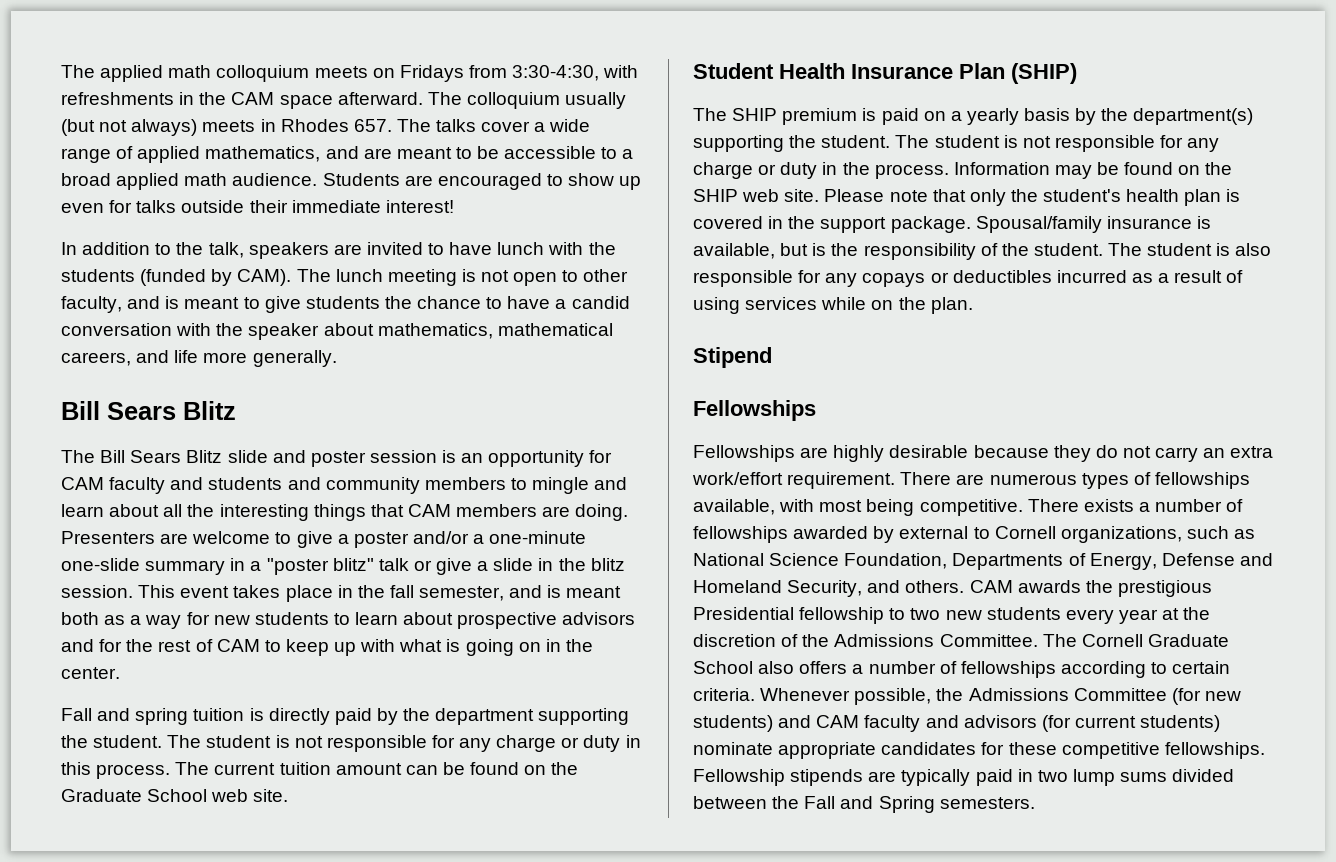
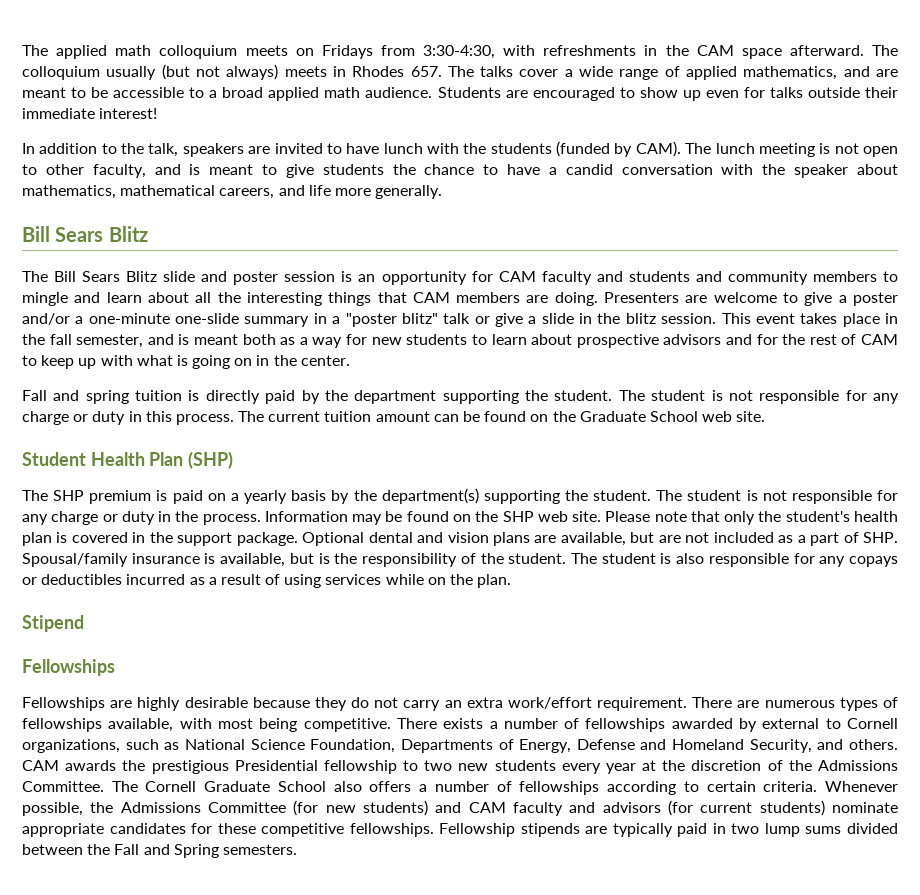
[851,63,1077,84] [693,108,778,121] Insurance Plan (SHIP) // The SHIP -> [149,451,234,469] [22,490,85,501] Plan (SHP) // The SHP
[693,189,738,202] SHIP -> [502,511,534,522] SHP
(971, 224) none -> [302,532,899,546] Optional dental and vision plans are available, but are not included as a part of SHP.

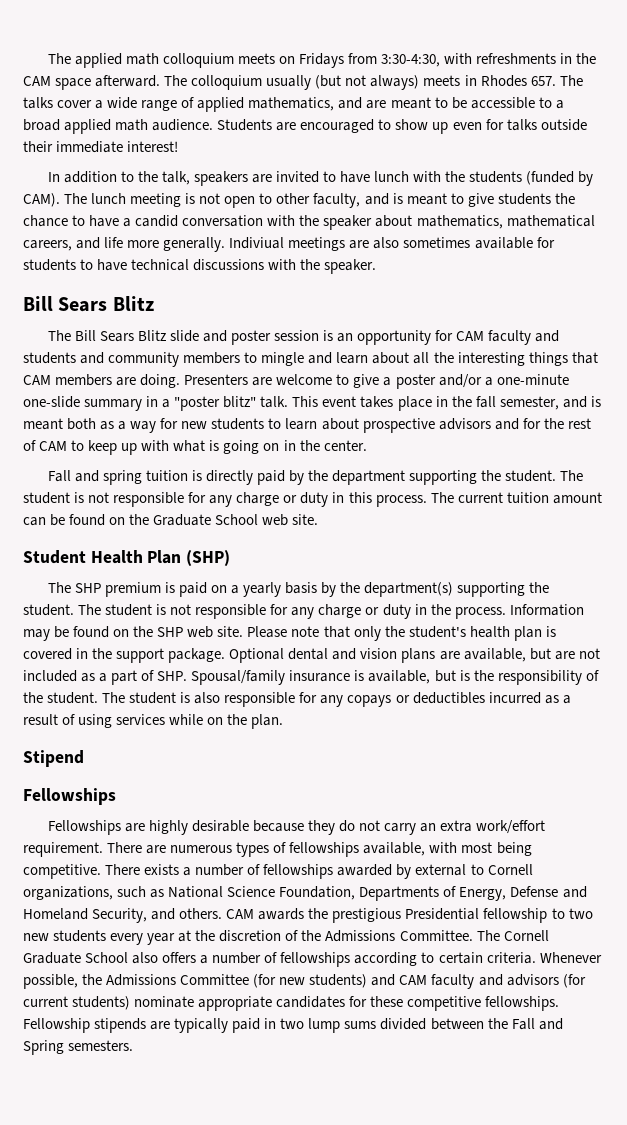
(443, 192) none -> [229,237,555,251] [23,259,377,274] Indiviual meetings are also sometimes available for students to have technical discussions with the speaker.
[443,313,717,327] talk or give a slide in the blitz session. -> [260,396,289,408] talk.

